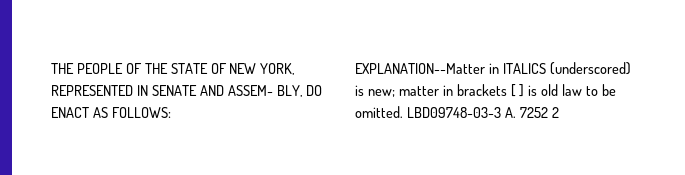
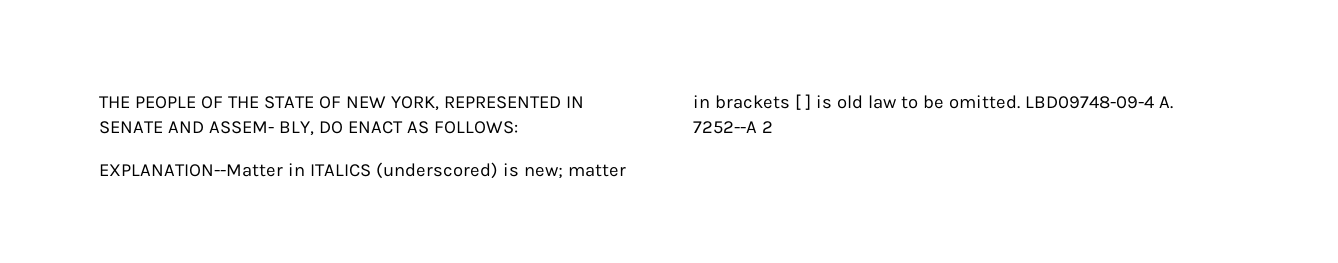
[406,107,548,118] LBD09748-03-3 A. 7252 -> [1024,96,1173,109] [693,121,757,134] LBD09748-09-4 A. 7252--A

